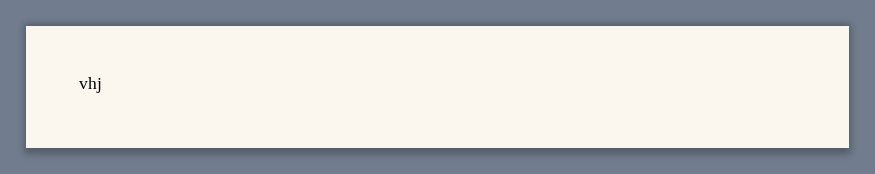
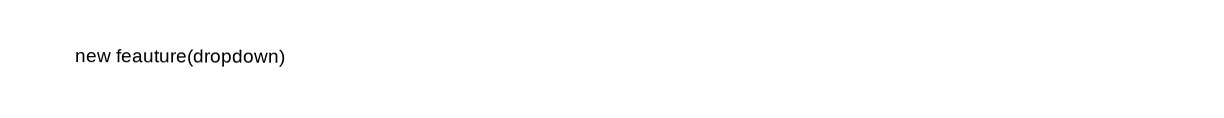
[79,77,102,93] vhj -> [74,49,287,67] new feauture(dropdown)

